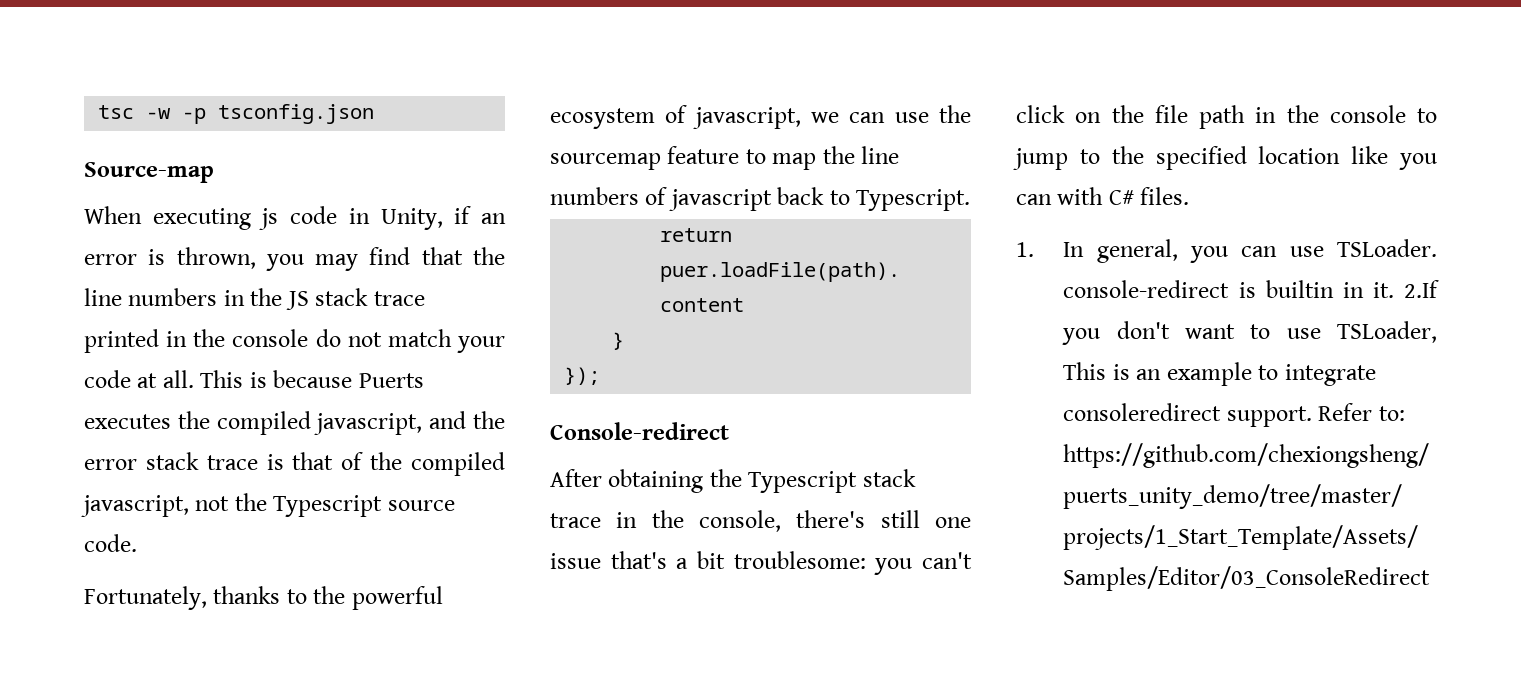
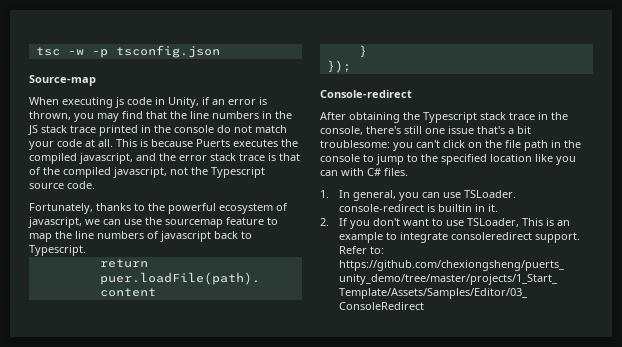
[1404,280,1439,298] 2.If -> [320,218,348,226] // 2. If

